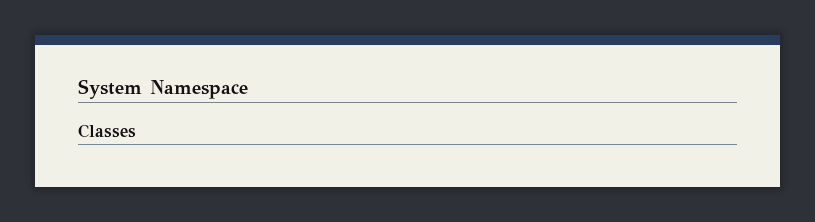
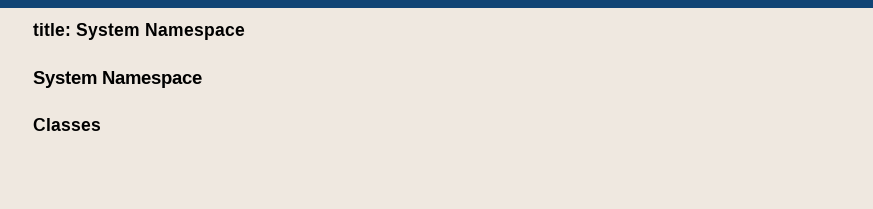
(78, 89) none -> [33,23,245,40] title: System Namespace //

